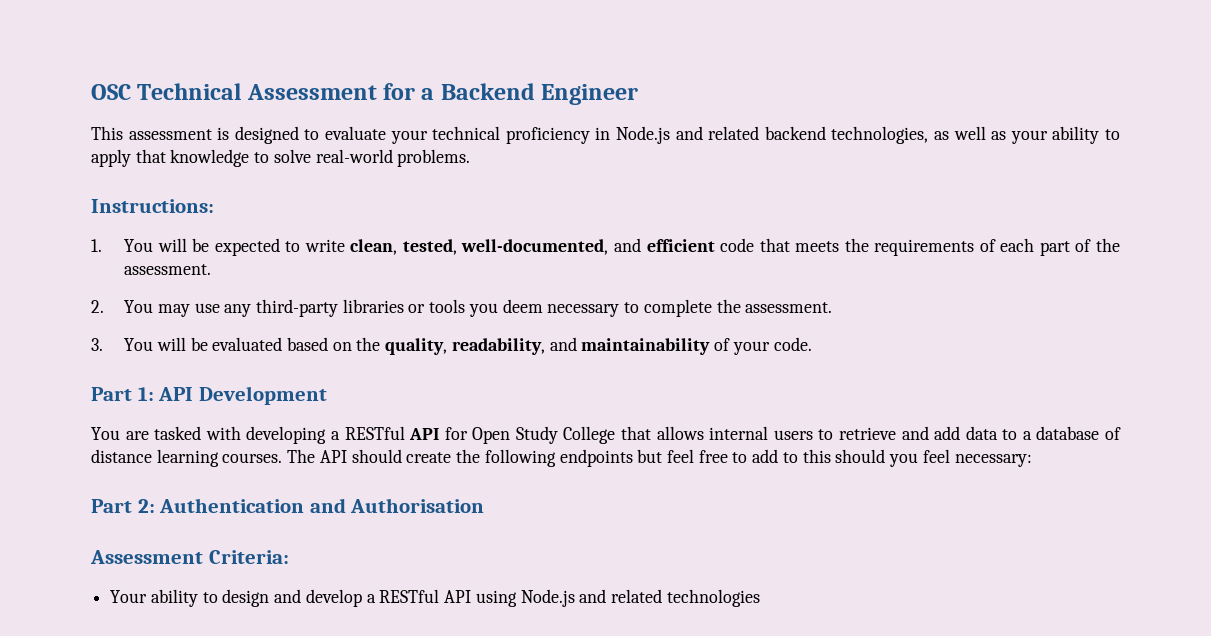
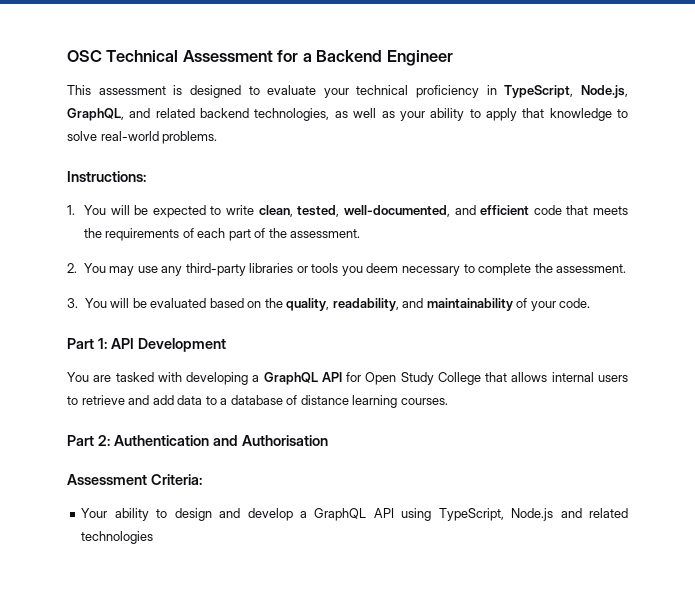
[616,126,671,144] Node.js -> [504,85,628,98] [67,108,124,121] TypeScript, Node.js, GraphQL,
[344,426,405,440] RESTful -> [263,372,318,385] GraphQL
[287,449,1032,467] The API should create the following endpoints but feel free to add to this should you feel necessary: -> (448, 401) none
[379,589,440,603] RESTful -> [314,508,367,521] GraphQL
(517, 598) none -> [438,508,504,521] TypeScript,

